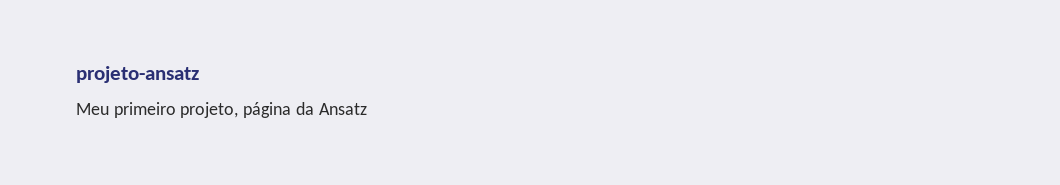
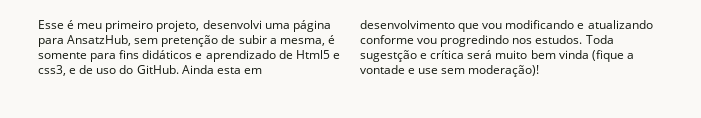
[76,66,199,83] [76,102,367,118] projeto-ansatz // Meu primeiro projeto, página da Ansatz -> [38,20,331,32] [38,35,335,47] [38,50,340,62] [38,65,262,76] [360,20,653,32] [360,35,614,47] [360,50,634,62] [360,65,540,77] Esse é meu primeiro projeto, desenvolvi uma página para AnsatzHub, sem pretenção de subir a mesma, é somente para fins didáticos e aprendizado de Html5 e css3, e de uso do GitHub. Ainda esta em desenvolvimento que vou modificando e atualizando conforme vou progredindo nos estudos. Toda sugestção e crítica será muito bem vinda (fique a vontade e use sem moderação)!

